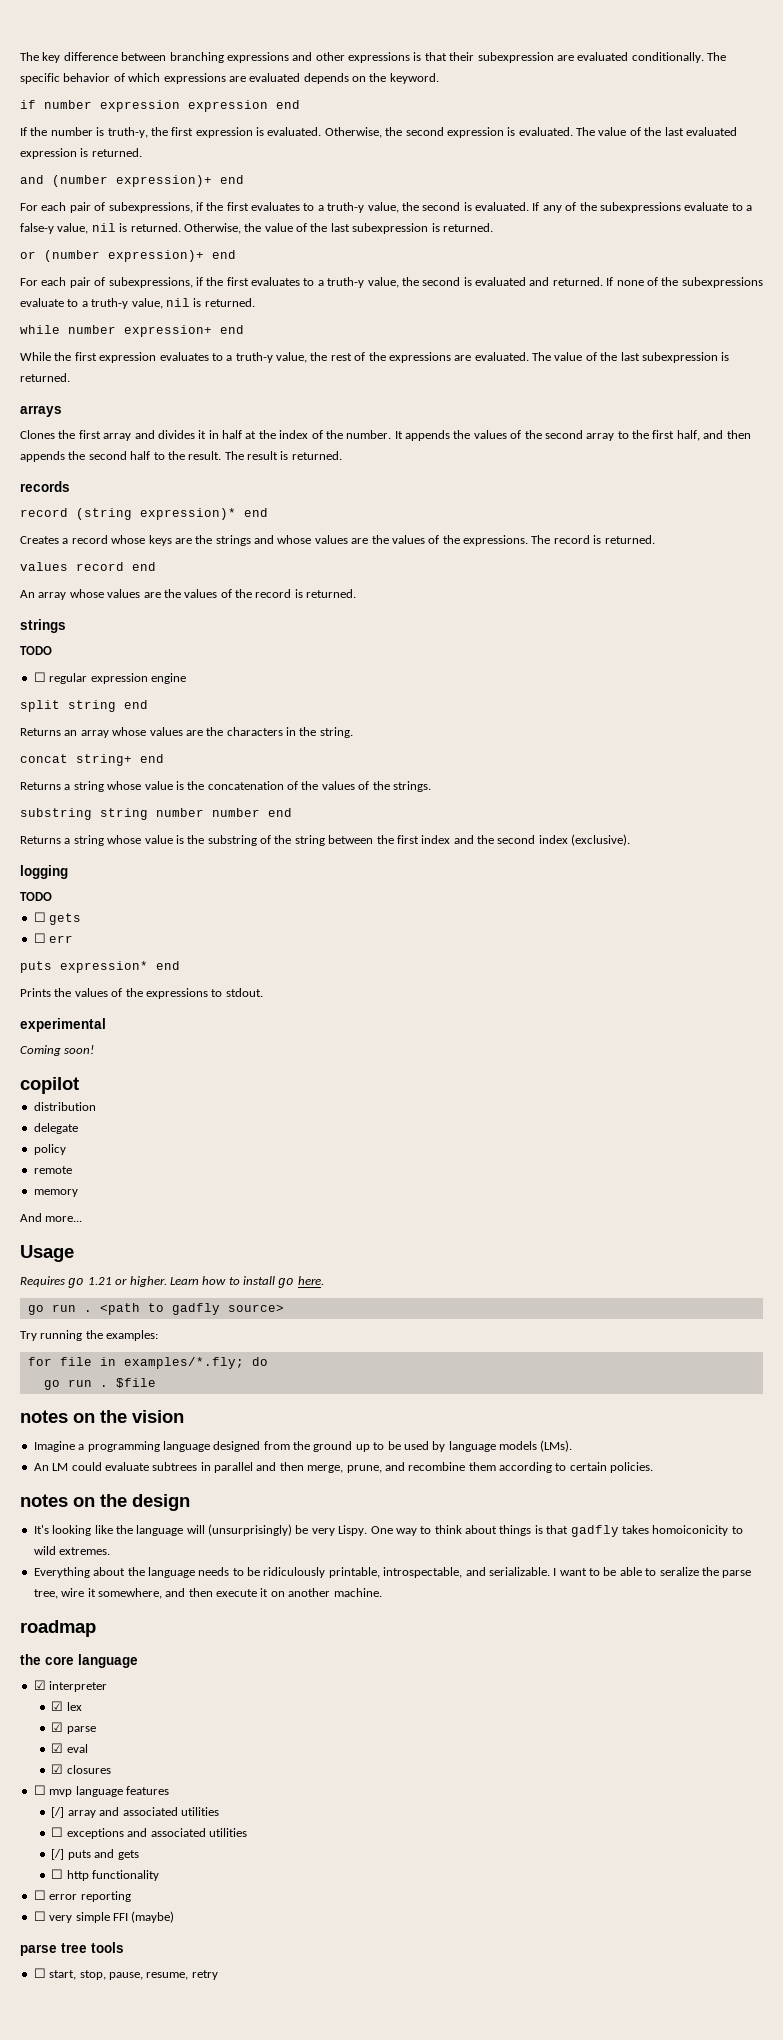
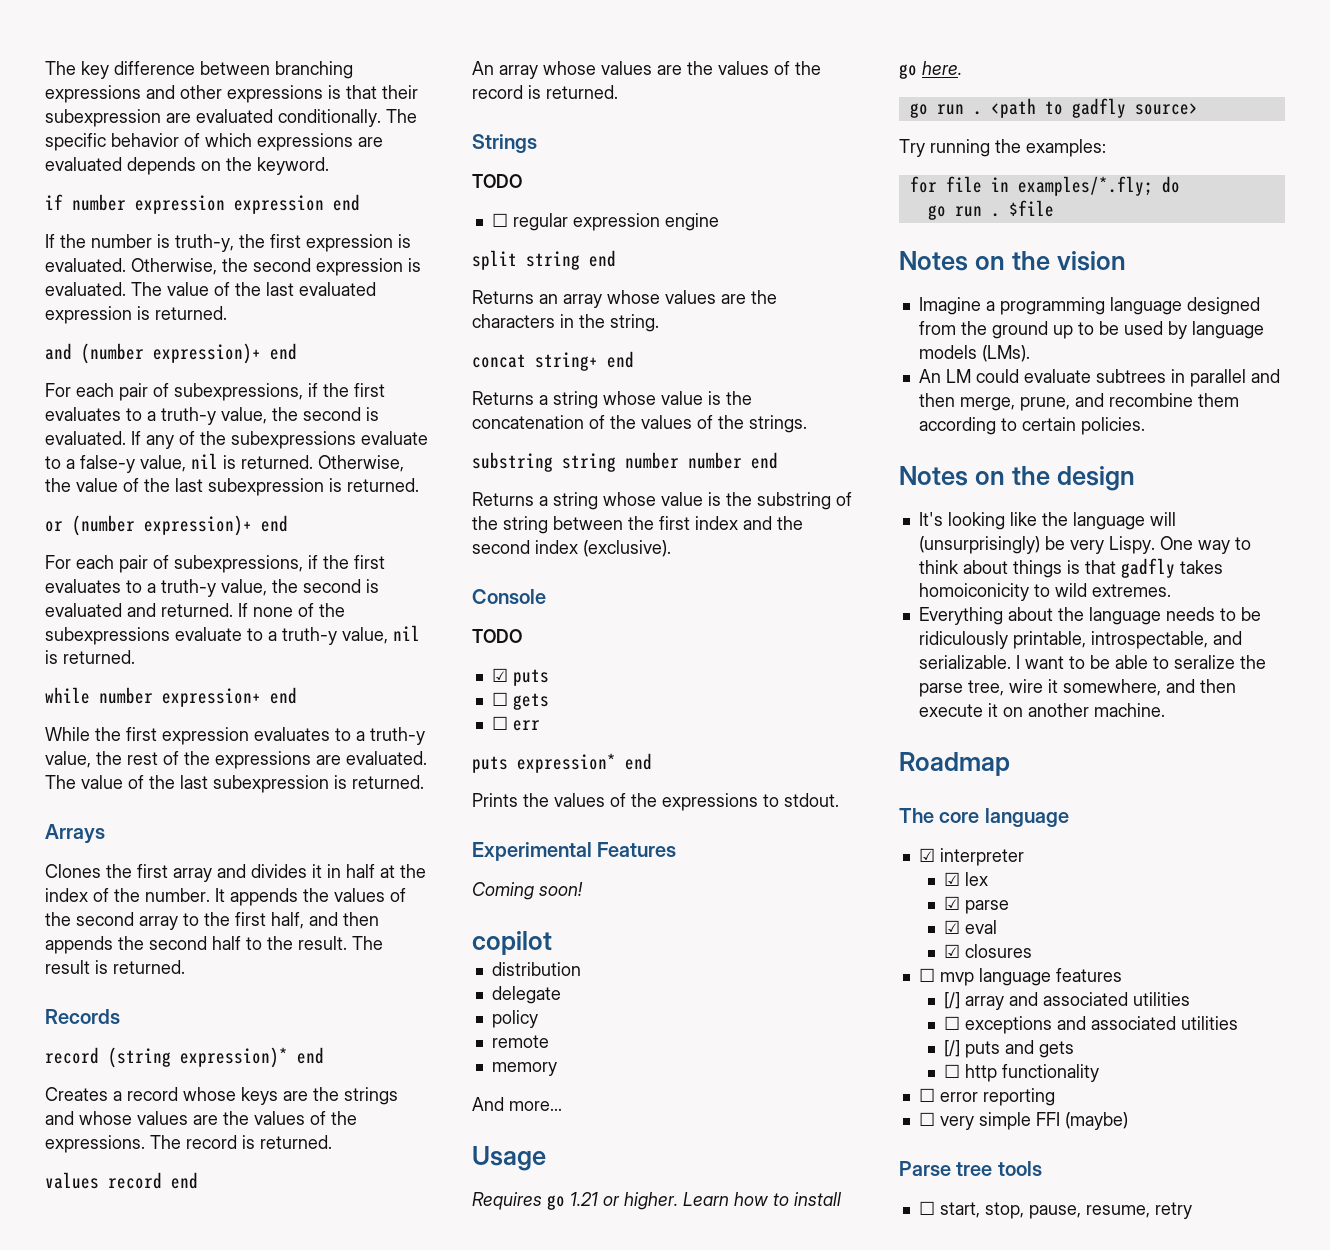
[20,405,62,417] arrays -> [45,824,105,844] Arrays
[20,481,70,492] records -> [45,1009,120,1024] Records
[20,619,66,633] strings -> [472,134,537,153] Strings
[20,865,68,879] [20,892,52,901] logging // TODO -> [472,589,546,604] [472,629,522,643] [491,668,549,686] Console // TODO // ☑ puts
[20,1018,106,1032] experimental -> [472,842,677,861] Experimental Features
[20,1410,68,1423] notes -> [899,251,968,271] Notes
[20,1494,68,1507] notes -> [899,466,968,486] Notes
[20,1620,96,1637] [20,1654,41,1665] roadmap // the -> [899,752,1010,776] [899,808,934,823] Roadmap // The
[20,1944,57,1956] parse -> [899,1161,951,1176] Parse

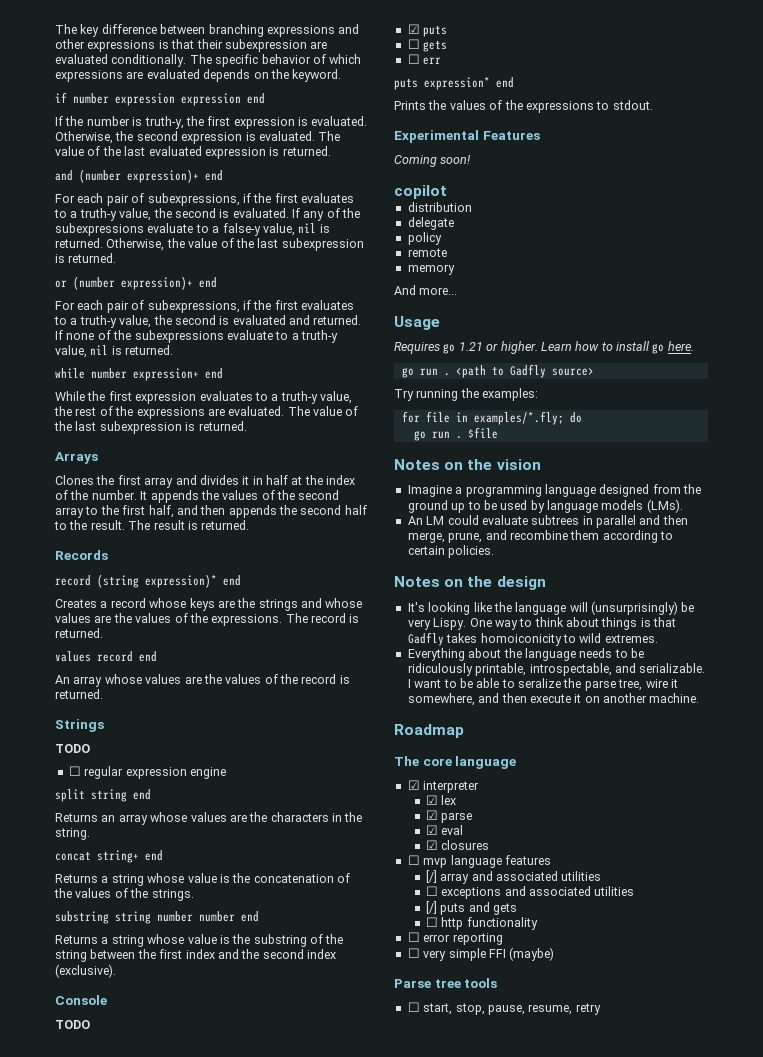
[1071,98,1126,118] gadfly -> [509,364,546,378] Gadfly
[1120,558,1175,578] gadfly -> [407,632,444,646] Gadfly

